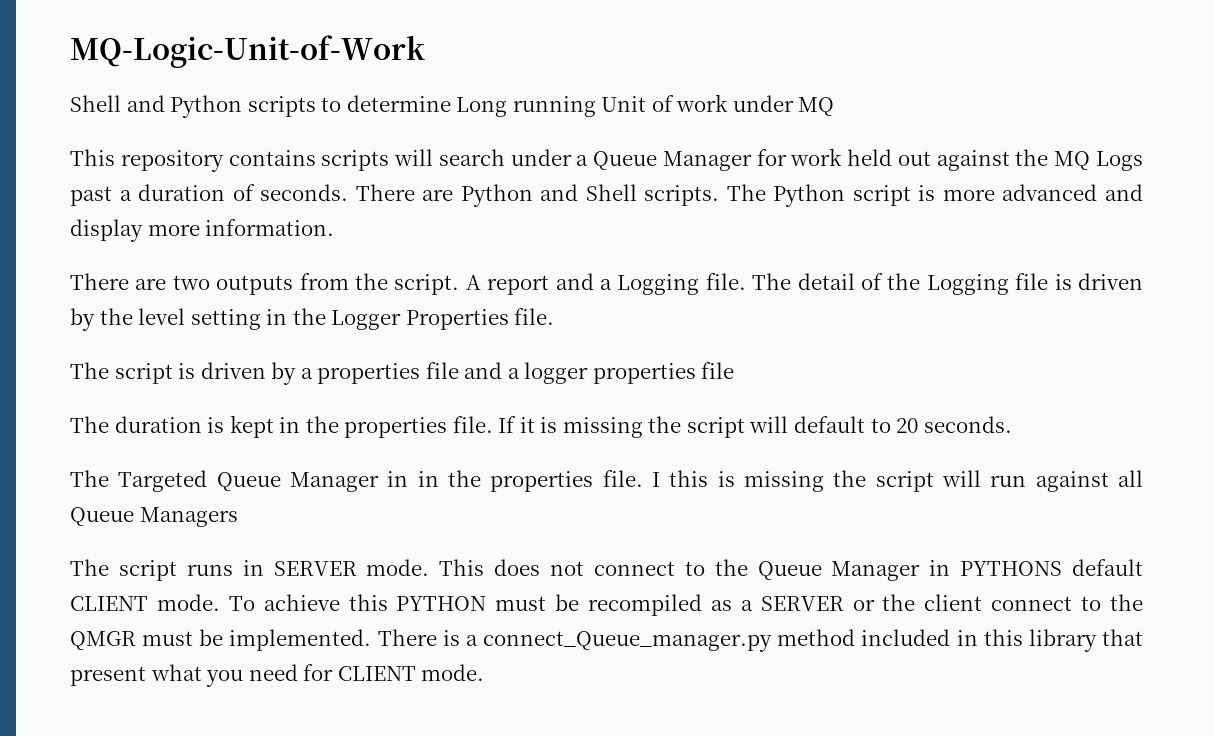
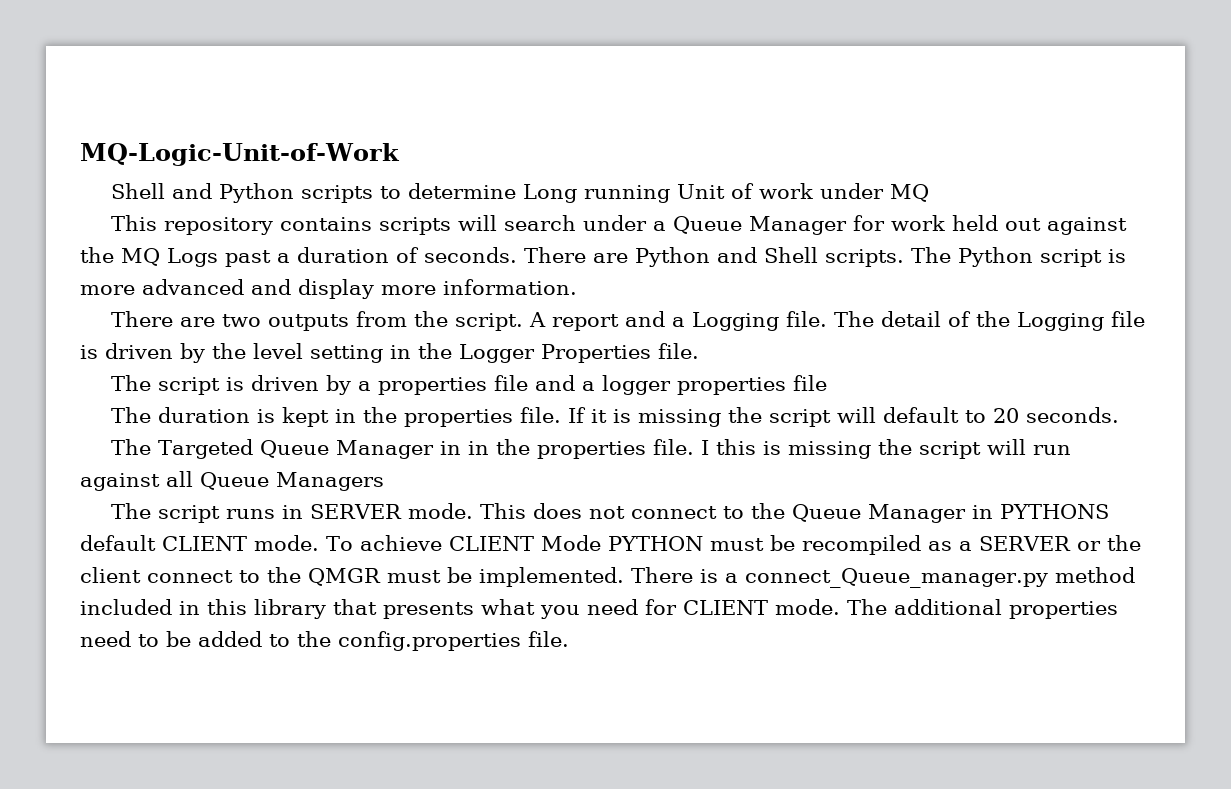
[348,594,388,611] this -> [448,535,601,551] CLIENT Mode
[70,666,146,686] present -> [383,602,474,619] presents
(485, 672) none -> [847,599,1118,619] [80,631,569,651] The additional properties need to be added to the config.properties file.

